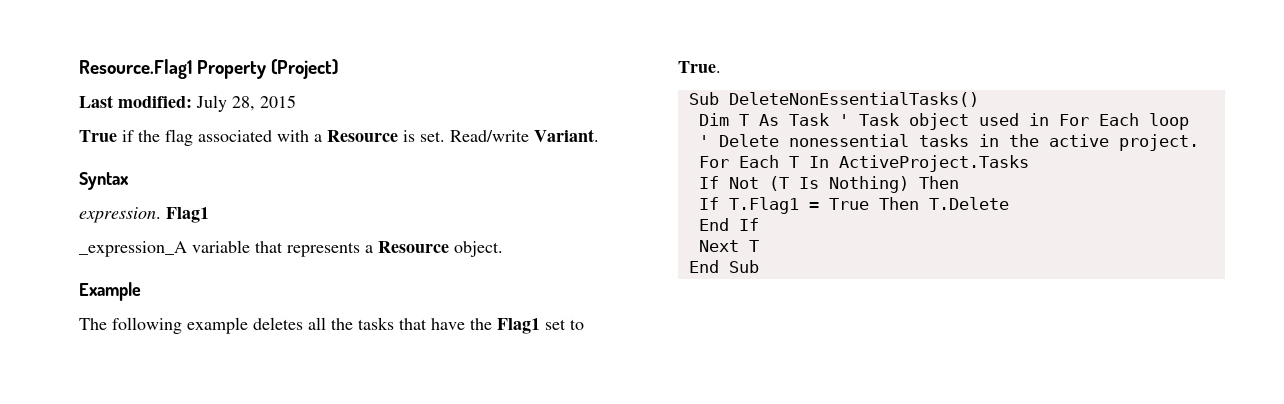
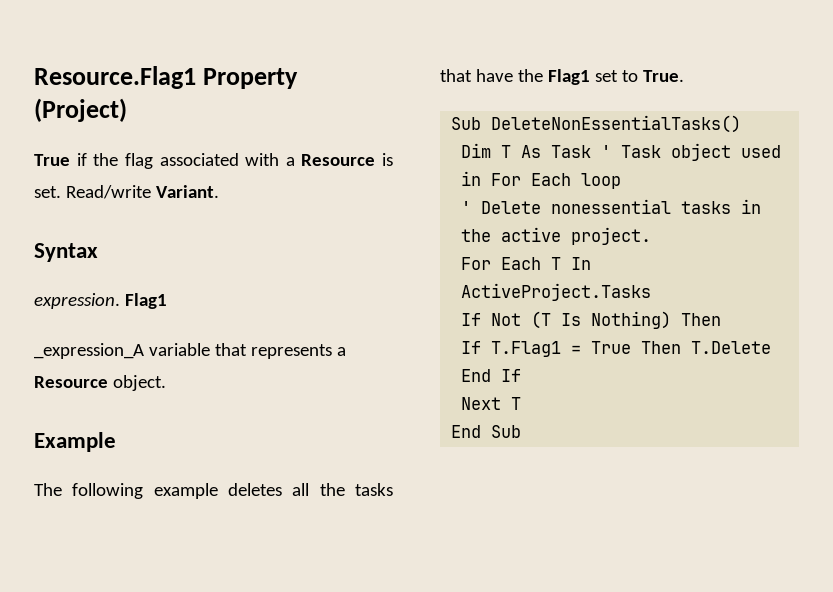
[79,95,296,112] // Last modified: July 28, 2015 -> (127, 110) none

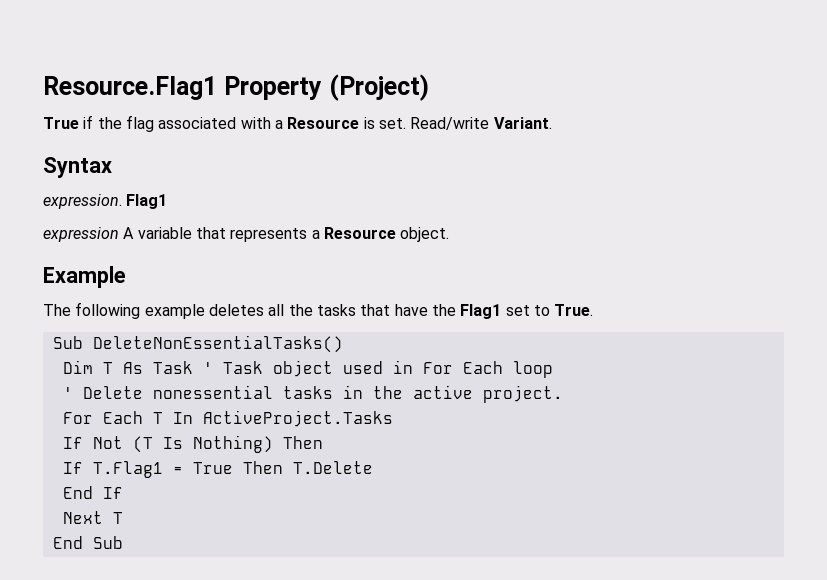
[34,343,144,359] _expression_A -> [43,227,135,242] expression A

